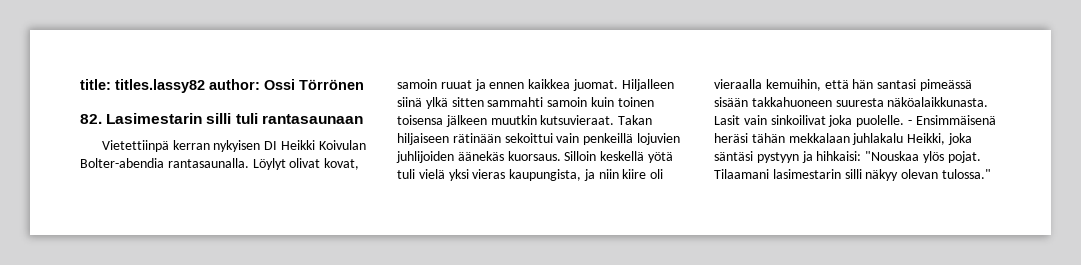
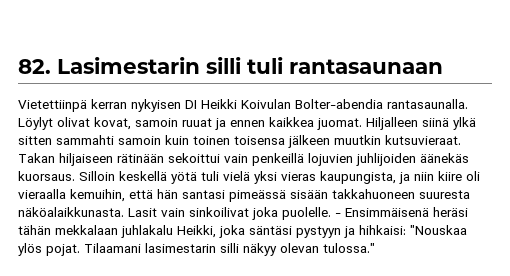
[80,79,364,93] title: titles.lassy82 author: Ossi Törrönen // -> (18, 66) none

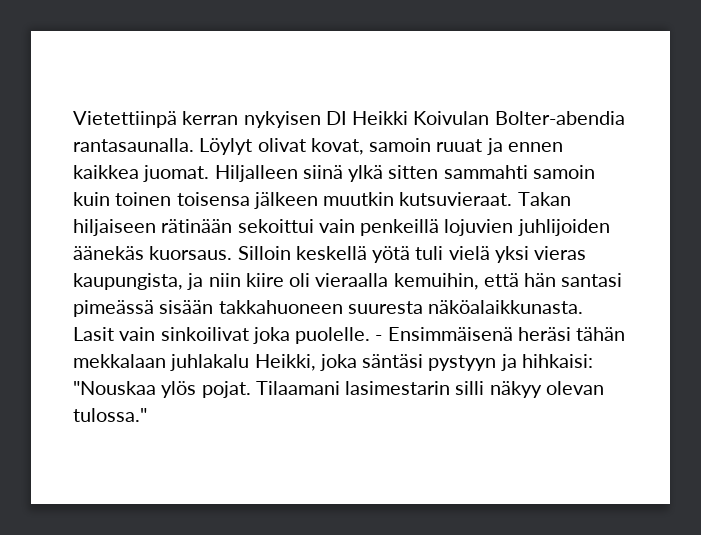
[18,57,443,74] 82. Lasimestarin silli tuli rantasaunaan // -> (73, 119) none

